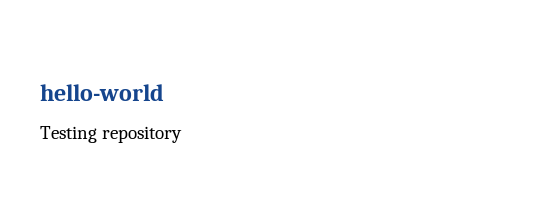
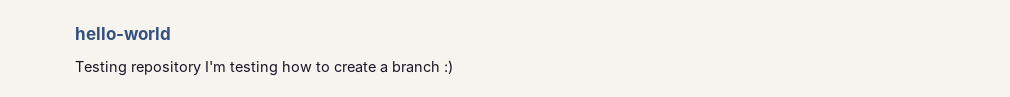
(183, 134) none -> [205,60,453,76] I'm testing how to create a branch :)

